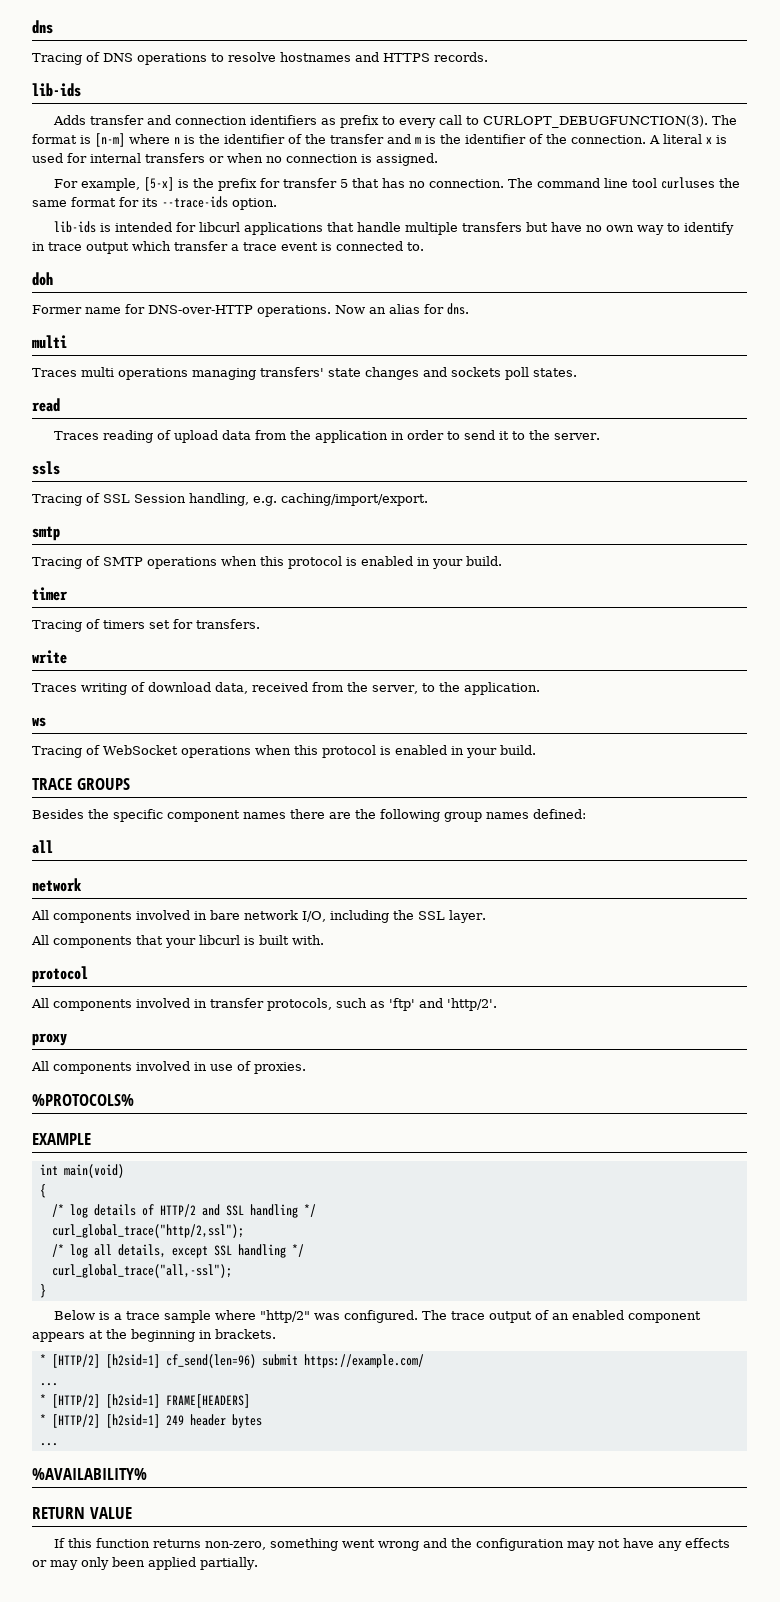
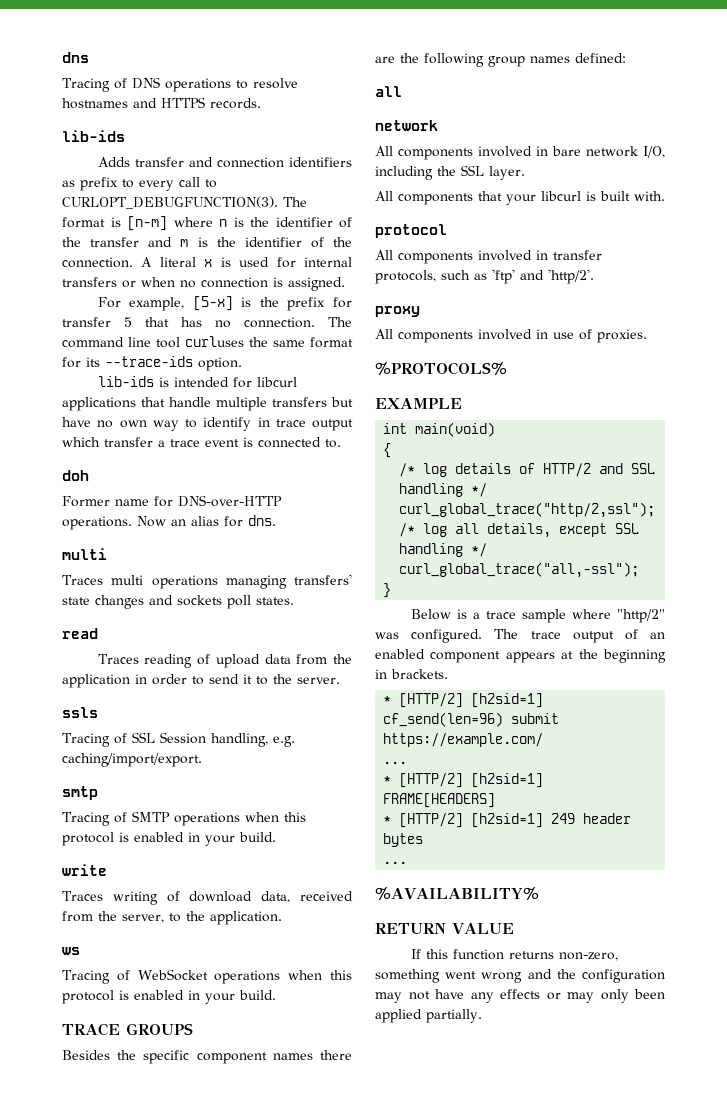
[32,587,68,601] [32,619,260,632] // timer // Tracing of timers set for transfers. -> (276, 837) none

